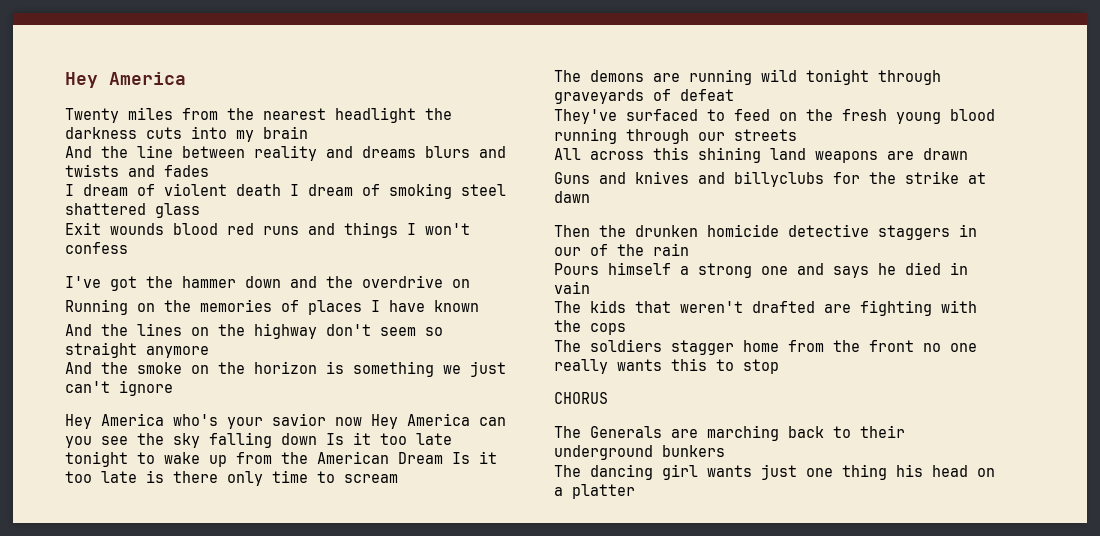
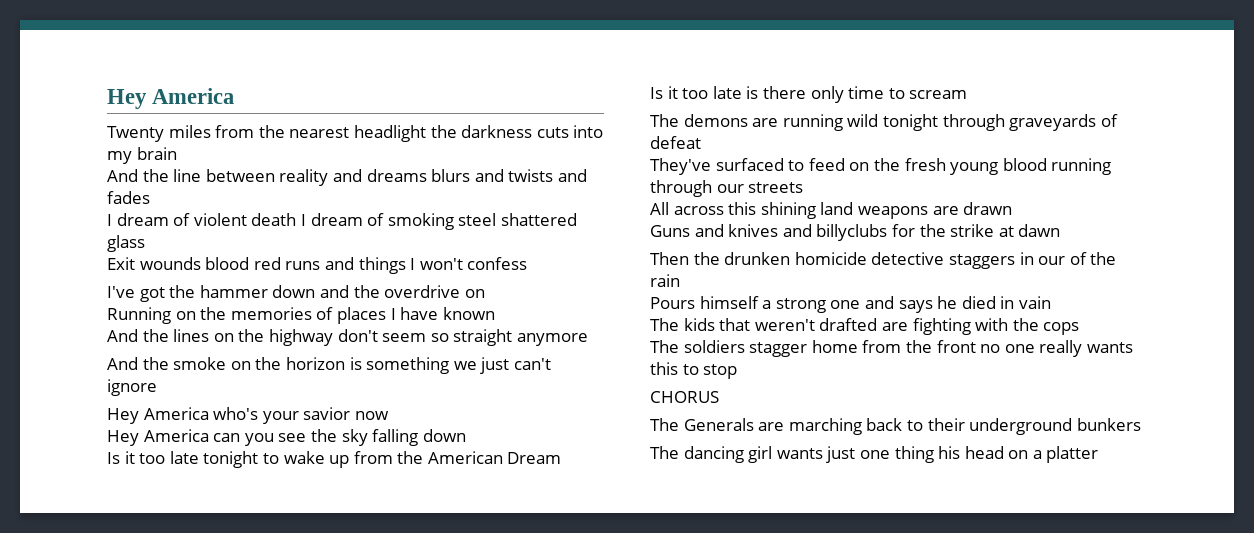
(362, 421) none -> (389, 415) //
(317, 439) none -> (466, 435) //
(443, 458) none -> (562, 458) //

